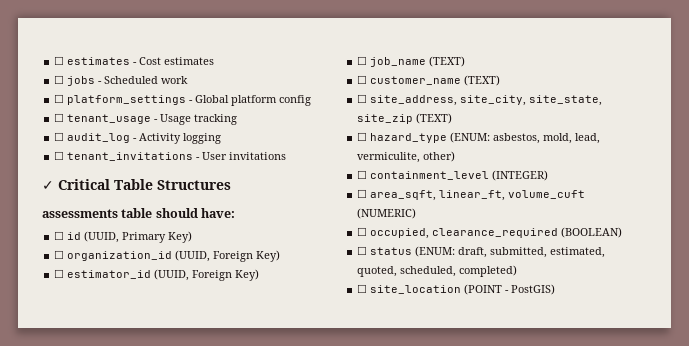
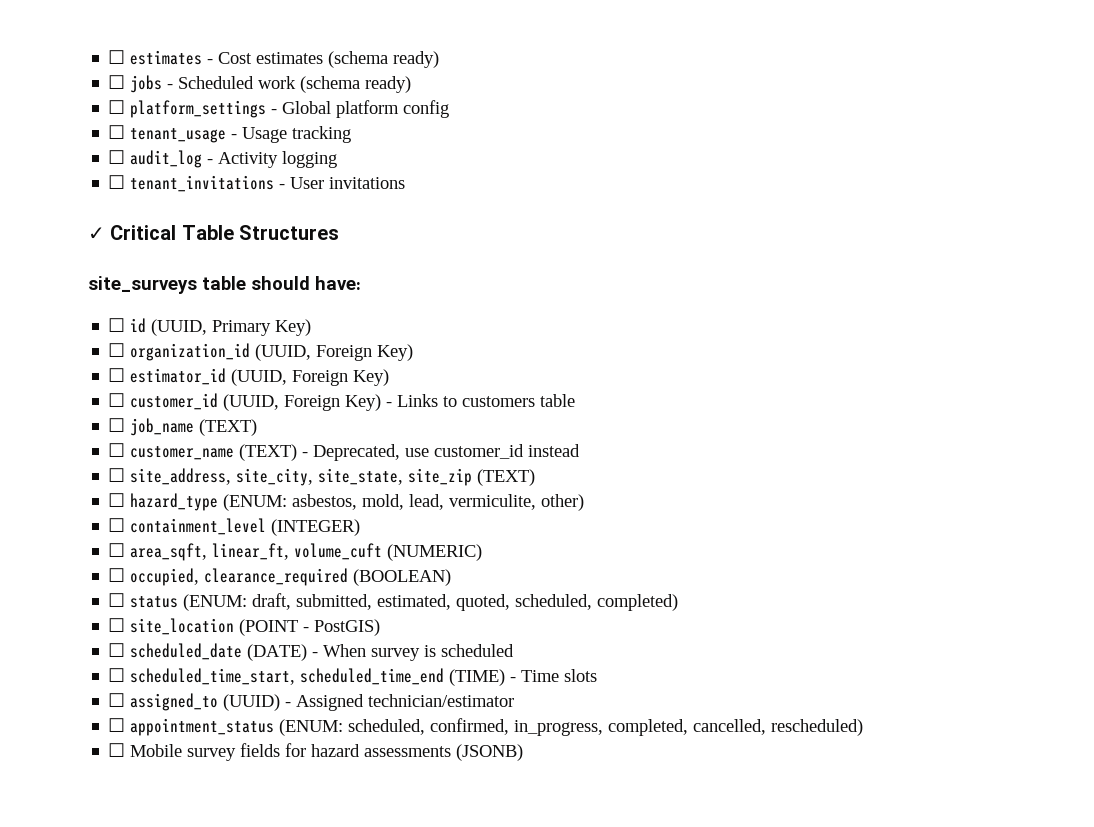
(215, 61) none -> [328,51,440,68] (schema ready)
(189, 80) none -> [300,76,412,93] (schema ready)
[42,209,118,218] assessments -> [88,276,197,294] site_surveys
(260, 275) none -> [108,393,576,411] // ☐ customer_id (UUID, Foreign Key) - Links to customers table
(501, 80) none -> [302,444,581,461] - Deprecated, use customer_id instead
(556, 289) none -> [108,643,515,661] [108,668,598,686] [108,693,515,711] [108,718,864,736] [108,743,524,761] // ☐ scheduled_date (DATE) - When survey is scheduled // ☐ scheduled_time_start, scheduled_time_end (TIME) - Time slots // ☐ assigned_to (UUID) - Assigned technician/estimator // ☐ appointment_status (ENUM: scheduled, confirmed, in_progress, completed, cancelled, rescheduled) // ☐ Mobile survey fields for hazard assessments (JSONB)

